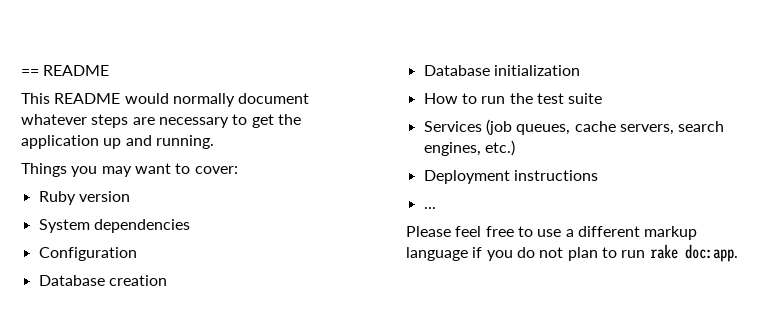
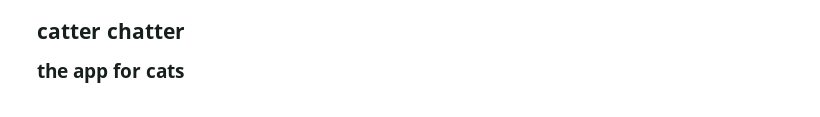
[21,65,110,76] [21,93,310,107] [21,114,301,128] [21,135,214,149] [21,163,238,177] [38,191,130,205] [38,219,190,233] [38,247,137,261] [38,275,167,286] [423,65,580,76] [423,93,603,104] [423,119,725,135] [423,140,515,156] [423,170,598,184] [423,207,436,209] [406,226,698,240] [406,244,738,262] == README // This README would normally document whatever steps are necessary to get the application up and running. // Things you may want to cover: // Ruby version // System dependencies // Configuration // Database creation // Database initialization // How to run the test suite // Services (job queues, cache servers, search engines, etc.) // Deployment instructions // ... // Please feel free to use a different markup language if you do not plan to run rake doc:app. -> [37,23,185,39] [37,63,184,83] catter chatter // the app for cats

